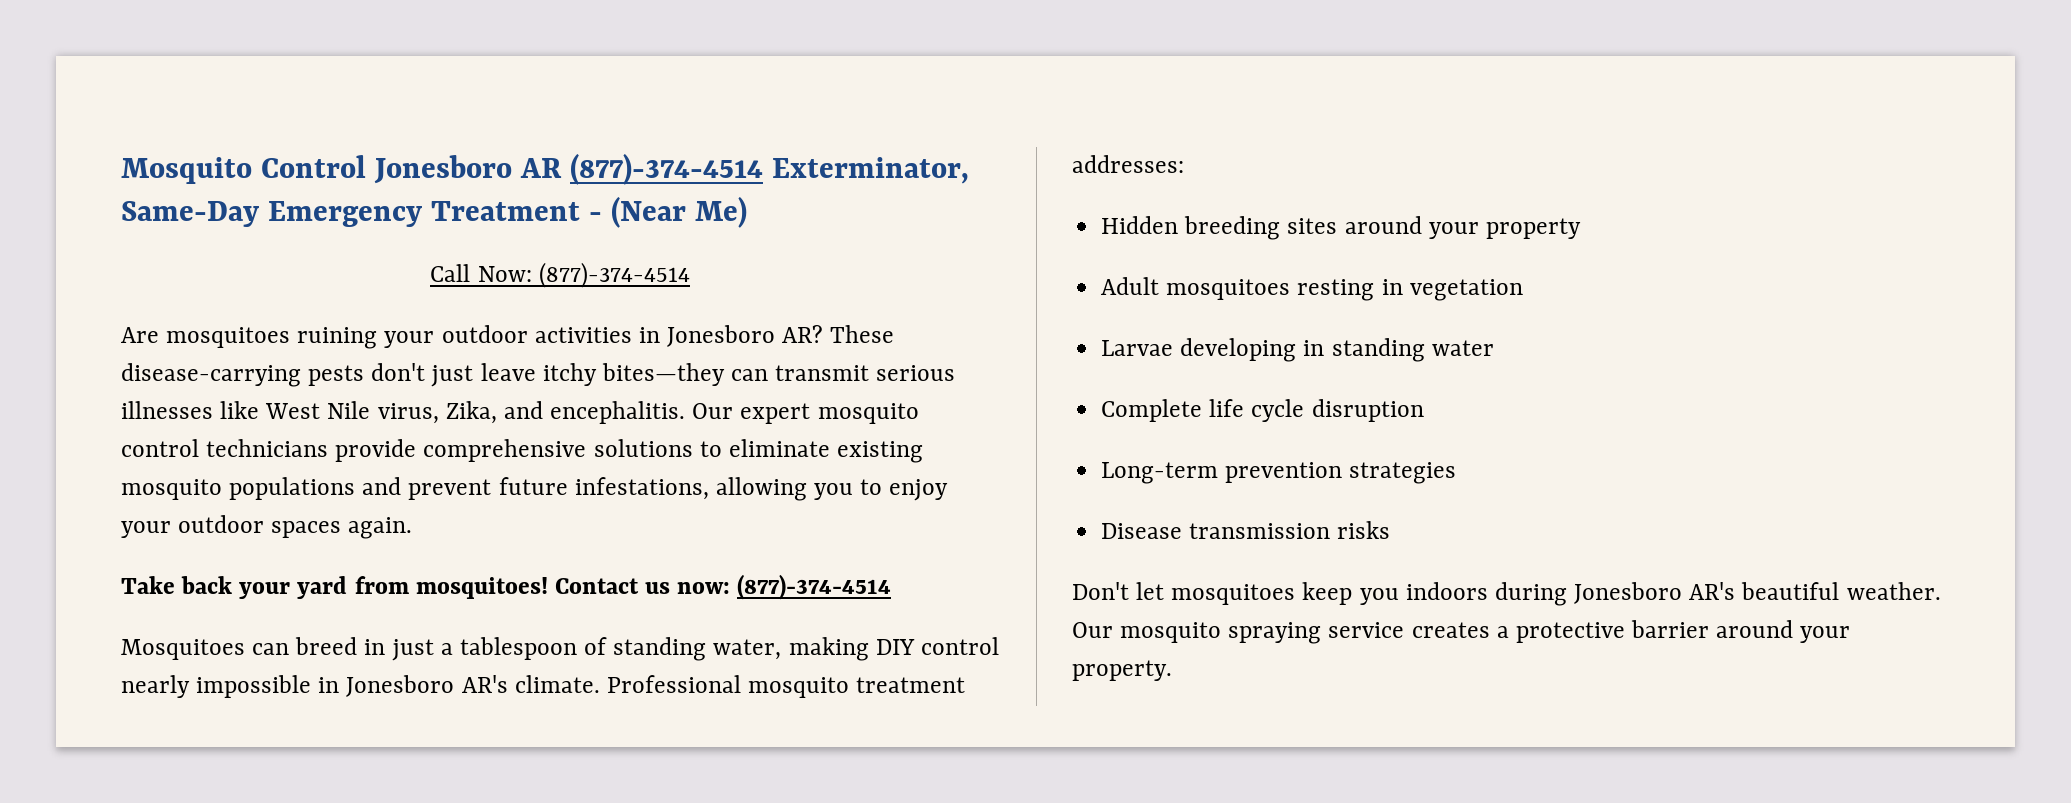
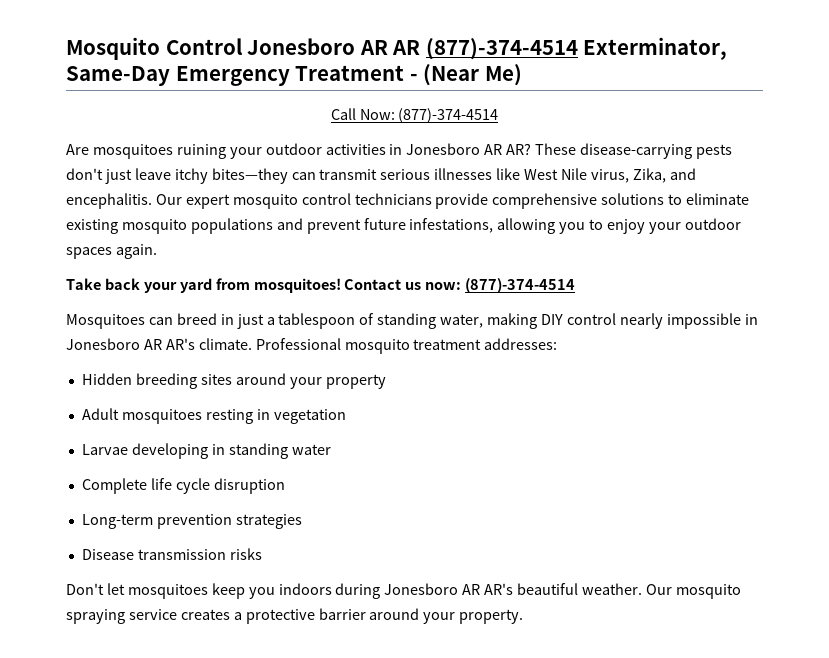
(563, 168) none -> [392,40,421,55] AR
(776, 336) none -> [484,144,503,155] AR
(455, 686) none -> [143,339,162,350] AR
(1683, 593) none -> [462,584,481,595] AR

